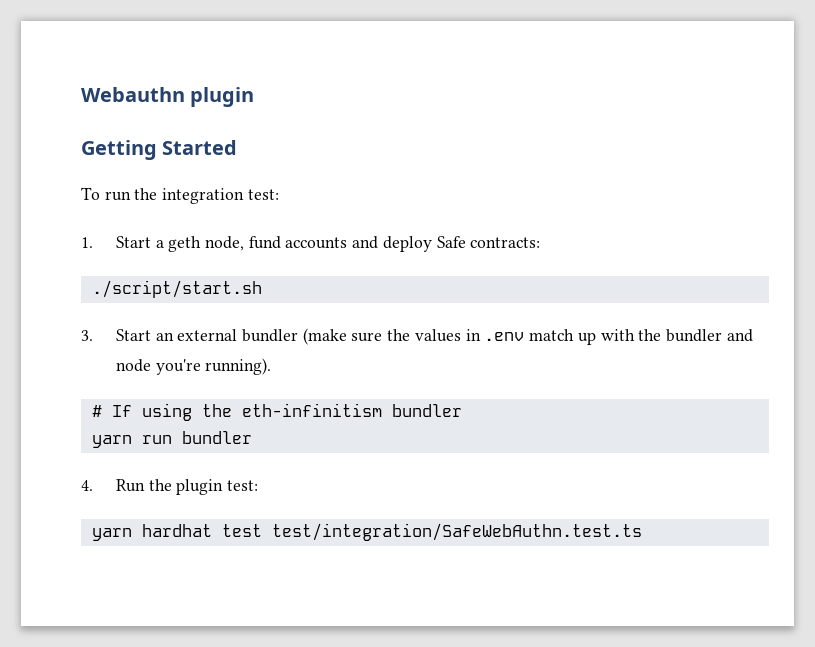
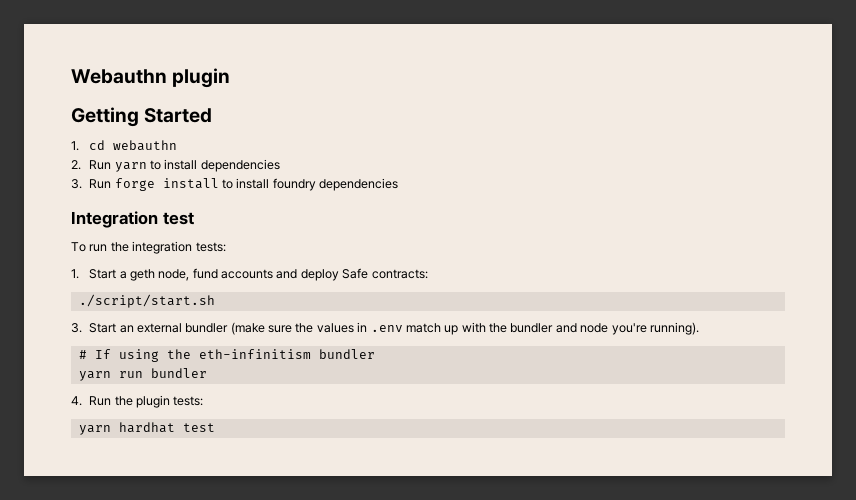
(238, 147) none -> [71,140,178,151] [71,159,280,172] [71,178,399,191] [71,211,194,228] // 1. cd webauthn // 2. Run yarn to install dependencies // 3. Run forge install to install foundry dependencies // Integration test
[247,189,279,200] test: -> [195,242,226,252] tests:
[227,480,259,491] test: -> [173,396,204,406] tests:
[271,523,642,541] test/integration/SafeWebAuthn.test.ts -> (215, 427) none

